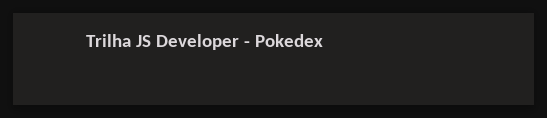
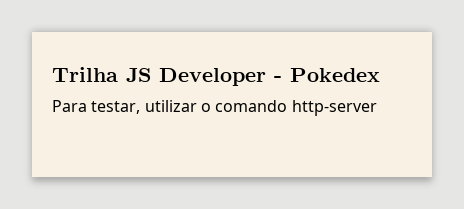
(323, 40) none -> [52,100,377,116] // Para testar, utilizar o comando http-server

